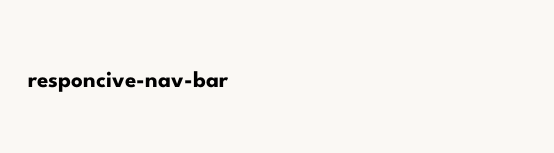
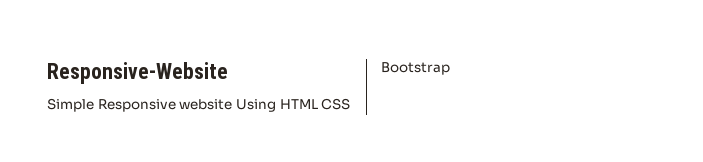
[28,71,229,92] responcive-nav-bar -> [47,62,228,84] [47,98,351,112] [381,62,450,75] Responsive-Website // Simple Responsive website Using HTML CSS Bootstrap

